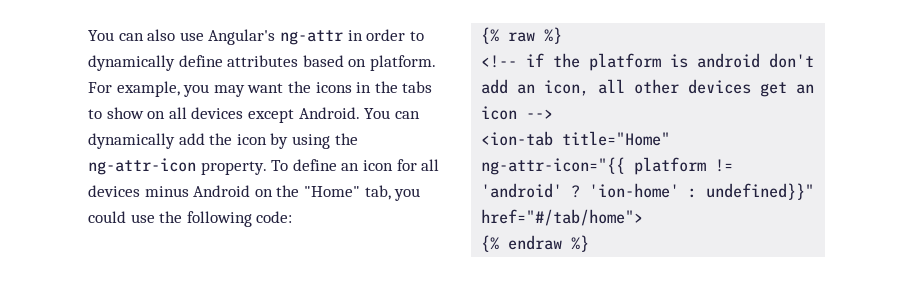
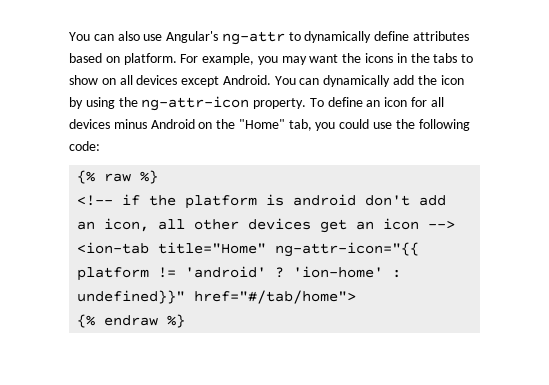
[347,29,406,41] in order -> (285, 38) none

